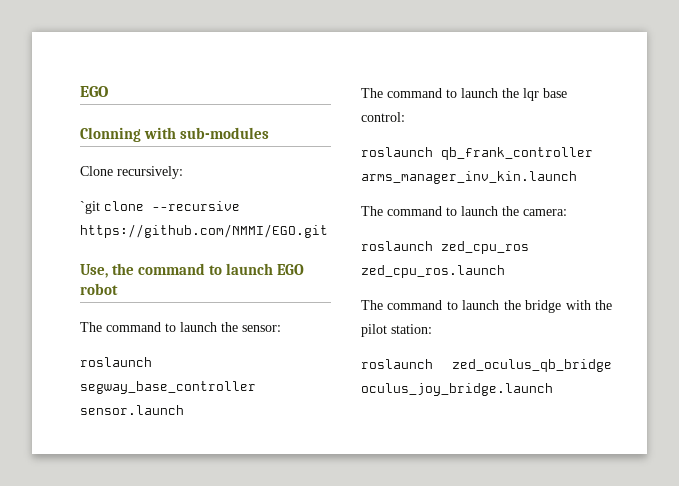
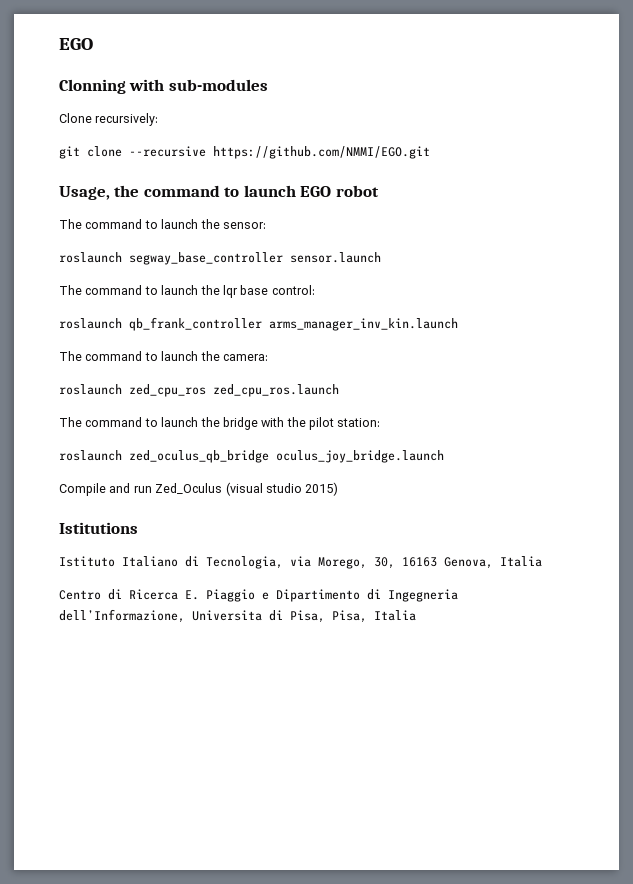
[80,201,100,214] `git -> [59,146,80,159] git
[80,264,108,278] Use, -> [59,186,110,200] Usage,
(553, 389) none -> [59,482,339,496] [59,522,138,534] [59,556,542,569] [59,589,458,602] [59,609,416,623] // Compile and run Zed_Oculus (visual studio 2015) // Istitutions // Istituto Italiano di Tecnologia, via Morego, 30, 16163 Genova, Italia // Centro di Ricerca E. Piaggio e Dipartimento di Ingegneria dell’Informazione, Universita di Pisa, Pisa, Italia

